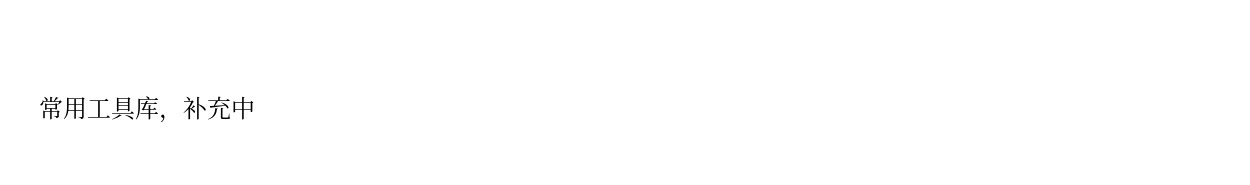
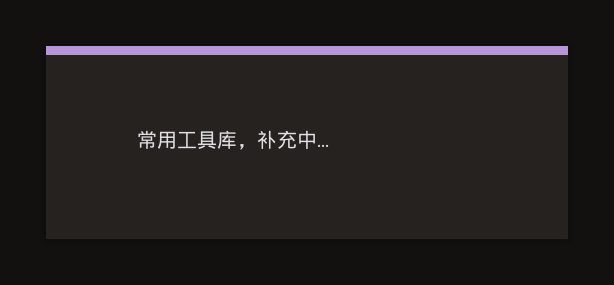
(255, 108) none -> [317,144,329,147] ...

